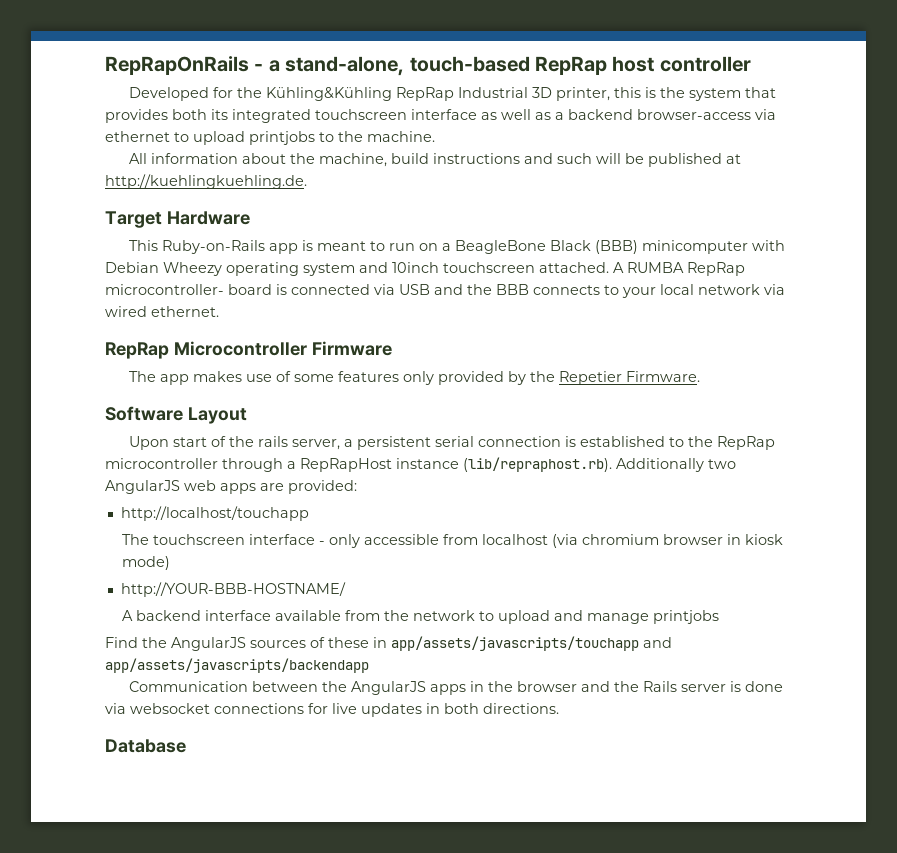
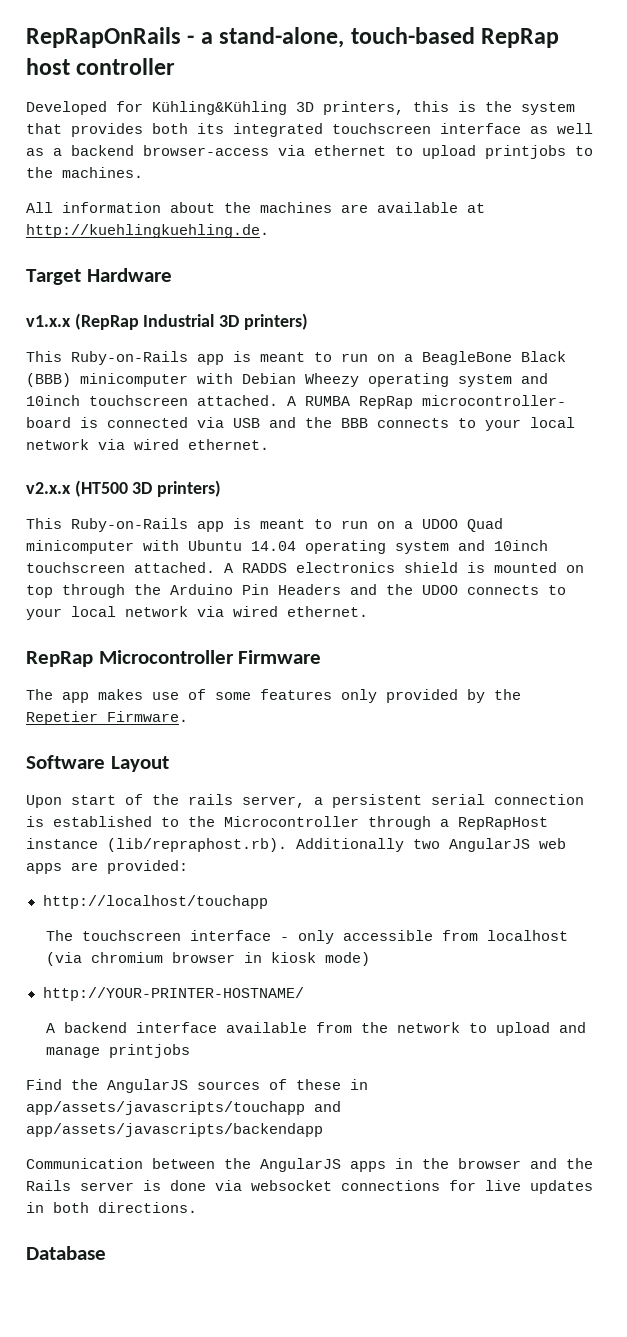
[237,87,611,101] the Kühling&Kühling RepRap Industrial 3D printer, -> [152,101,404,115] Kühling&Kühling 3D printers,
[367,131,435,142] machine. -> [62,167,143,178] machines.
[319,153,723,167] machine, build instructions and such will be published -> [260,202,458,213] machines are available
(250, 218) none -> [26,313,308,330] // v1.x.x (RepRap Industrial 3D printers)
(219, 311) none -> [26,480,222,497] [26,518,503,532] [26,540,548,554] [26,562,584,573] [26,584,566,598] [26,606,368,620] // v2.x.x (HT500 3D printers) // This Ruby-on-Rails app is meant to run on a UDOO Quad minicomputer with Ubuntu 14.04 operating system and 10inch touchscreen attached. A RADDS electronics shield is mounted on top through the Arduino Pin Headers and the UDOO connects to your local network via wired ethernet.
[717,436,776,450] [105,458,218,469] RepRap microcontroller -> [224,816,359,827] Microcontroller
[120,582,346,597] http://YOUR-BBB-HOSTNAME/ -> [42,987,304,1001] http://YOUR-PRINTER-HOSTNAME/

